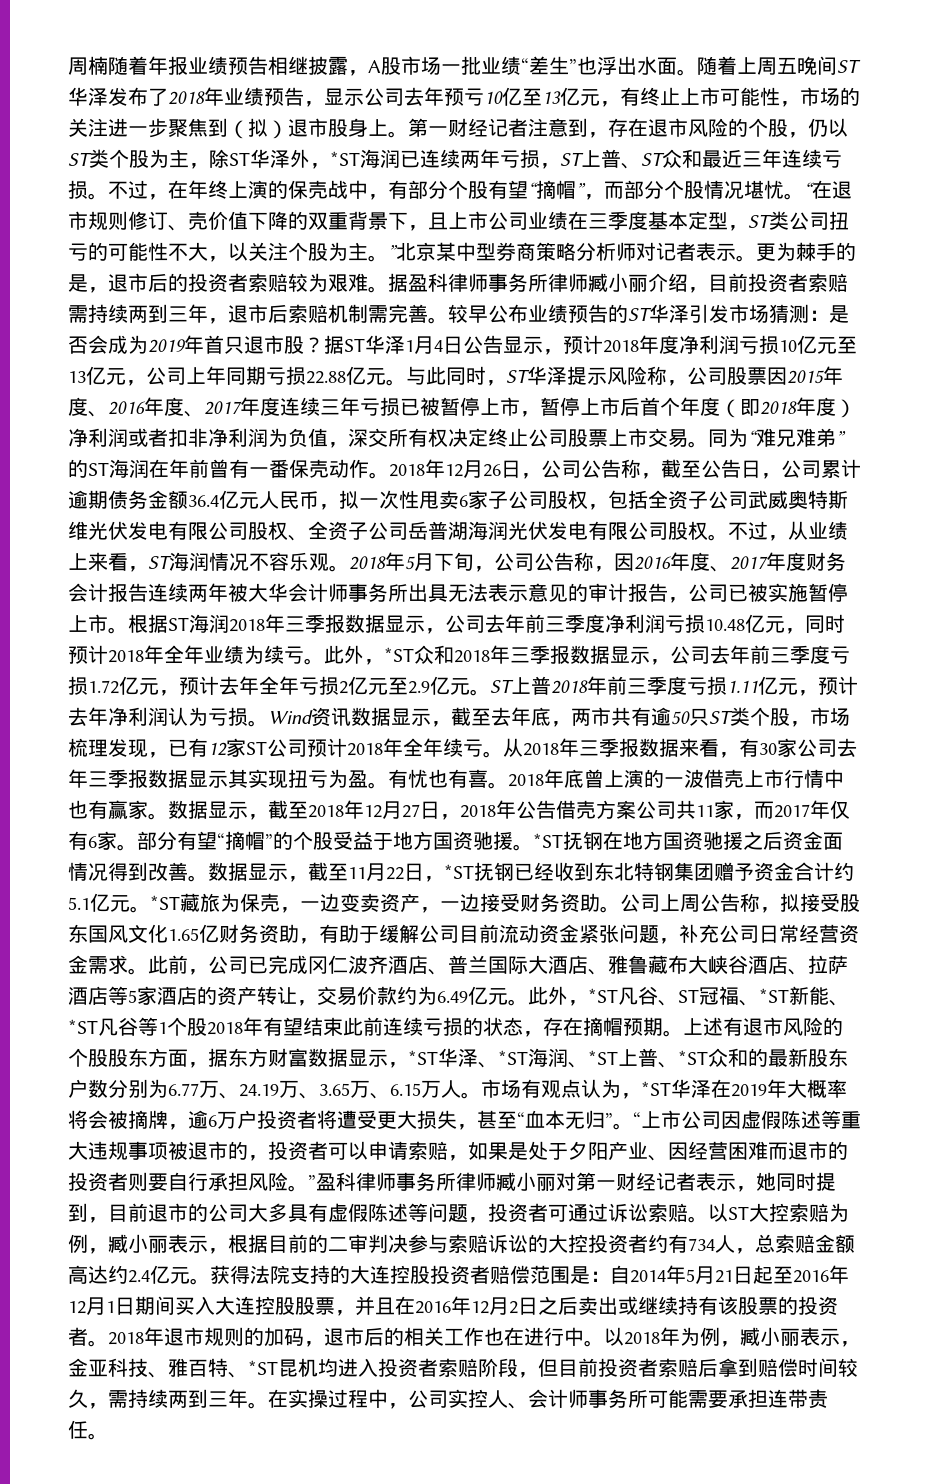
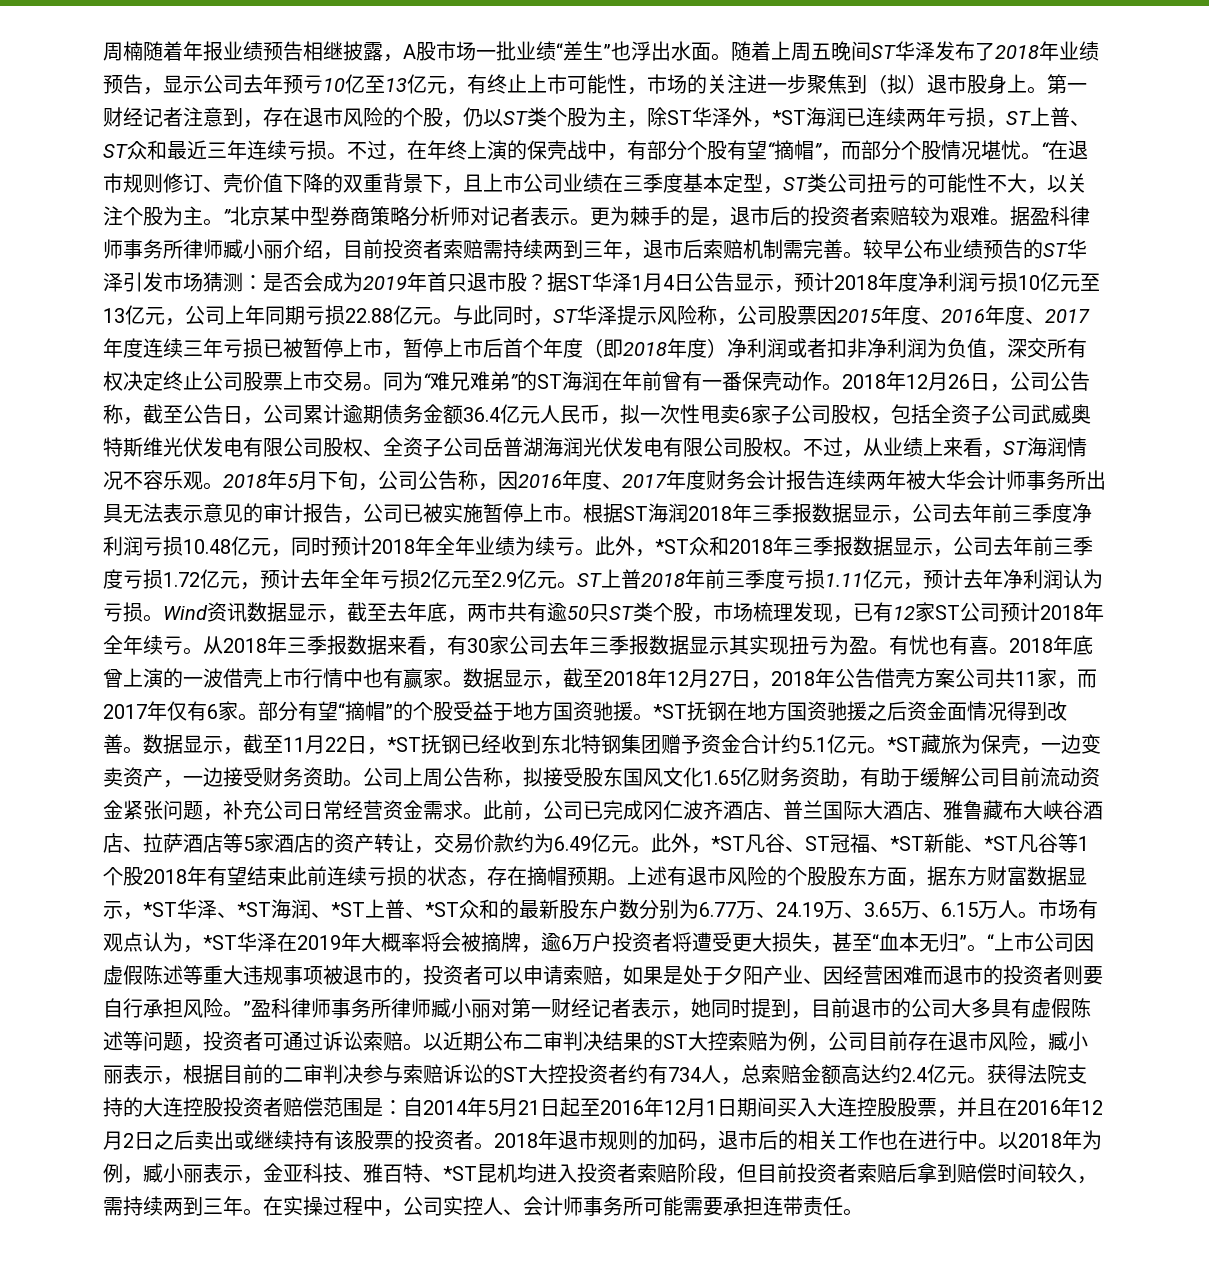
(728, 1212) none -> [443,1031,663,1051] 近期公布二审判决结果的
(108, 1251) none -> [828,1031,1048,1052] 公司目前存在退市风险，
(548, 1243) none -> [503,1067,528,1082] ST

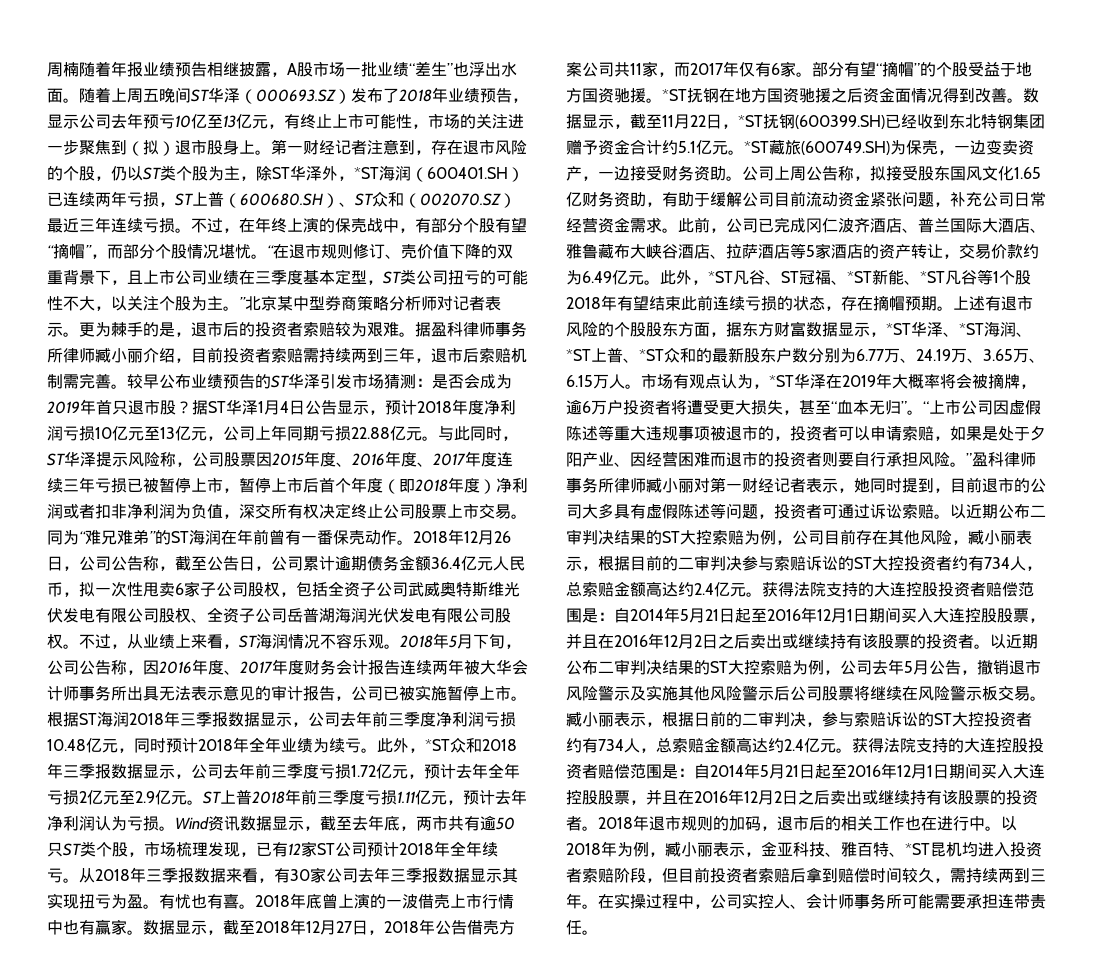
(935, 51) none -> [240,89,351,104] （000693.SZ）
(846, 117) none -> [411,167,524,182] （600401.SH）
(1070, 117) none -> [224,193,339,208] （600680.SH）
(167, 150) none -> [404,193,516,208] （002070.SZ）
(461, 744) none -> [795,115,885,129] (600399.SH)
(961, 744) none -> [801,141,890,155] (600749.SH)
[948,1031,988,1051] 退市 -> [888,530,920,545] 其他
(494, 1146) none -> [990,634,1038,649] [566,659,1041,675] [566,685,1046,701] [566,711,1032,727] [566,737,1044,753] [566,763,1045,779] [566,789,1038,805] [566,816,598,831] 以近期公布二审判决结果的ST大控索赔为例，公司去年5月公告，撤销退市风险警示及实施其他风险警示后公司股票将继续在风险警示板交易。臧小丽表示，根据日前的二审判决，参与索赔诉讼的ST大控投资者约有734人，总索赔金额高达约2.4亿元。获得法院支持的大连控股投资者赔偿范围是：自2014年5月21日起至2016年12月1日期间买入大连控股股票，并且在2016年12月2日之后卖出或继续持有该股票的投资者。

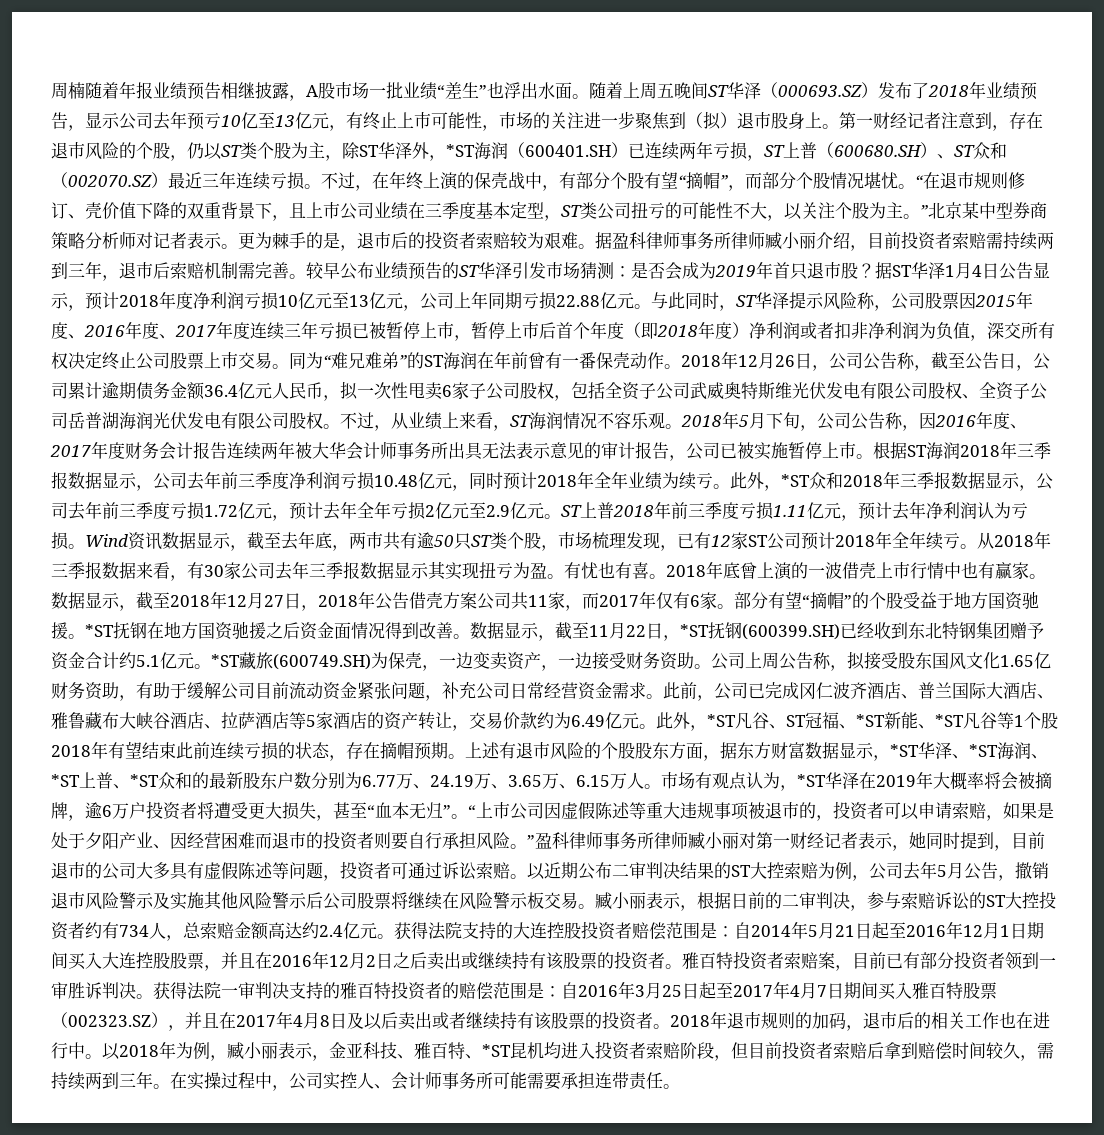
[824,529,1032,545] [566,555,1042,571] [566,581,1034,597] [566,607,1045,623] [566,633,1038,649] [566,659,872,675] 目前存在其他风险，臧小丽表示，根据目前的二审判决参与索赔诉讼的ST大控投资者约有734人，总索赔金额高达约2.4亿元。获得法院支持的大连控股投资者赔偿范围是：自2014年5月21日起至2016年12月1日期间买入大连控股股票，并且在2016年12月2日之后卖出或继续持有该股票的投资者。以近期公布二审判决结果的ST大控索赔为例，公司 -> (903, 870) none
(598, 828) none -> [682,951,1056,971] [51,981,997,1000] [51,1011,670,1031] 雅百特投资者索赔案，目前已有部分投资者领到一审胜诉判决。获得法院一审判决支持的雅百特投资者的赔偿范围是：自2016年3月25日起至2017年4月7日期间买入雅百特股票（002323.SZ），并且在2017年4月8日及以后卖出或者继续持有该股票的投资者。

